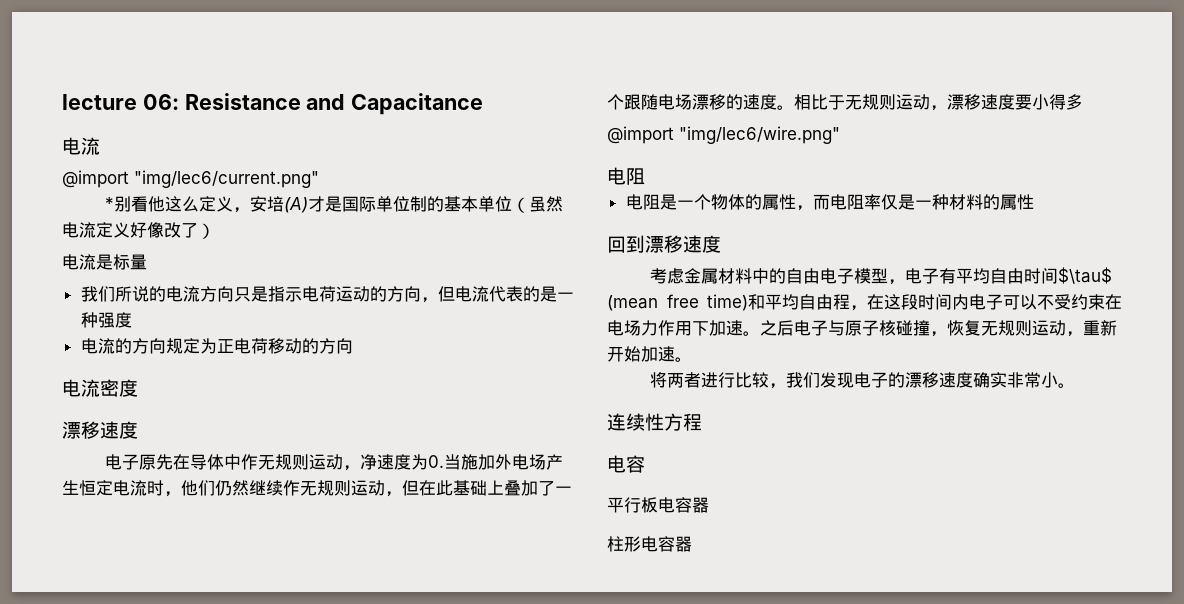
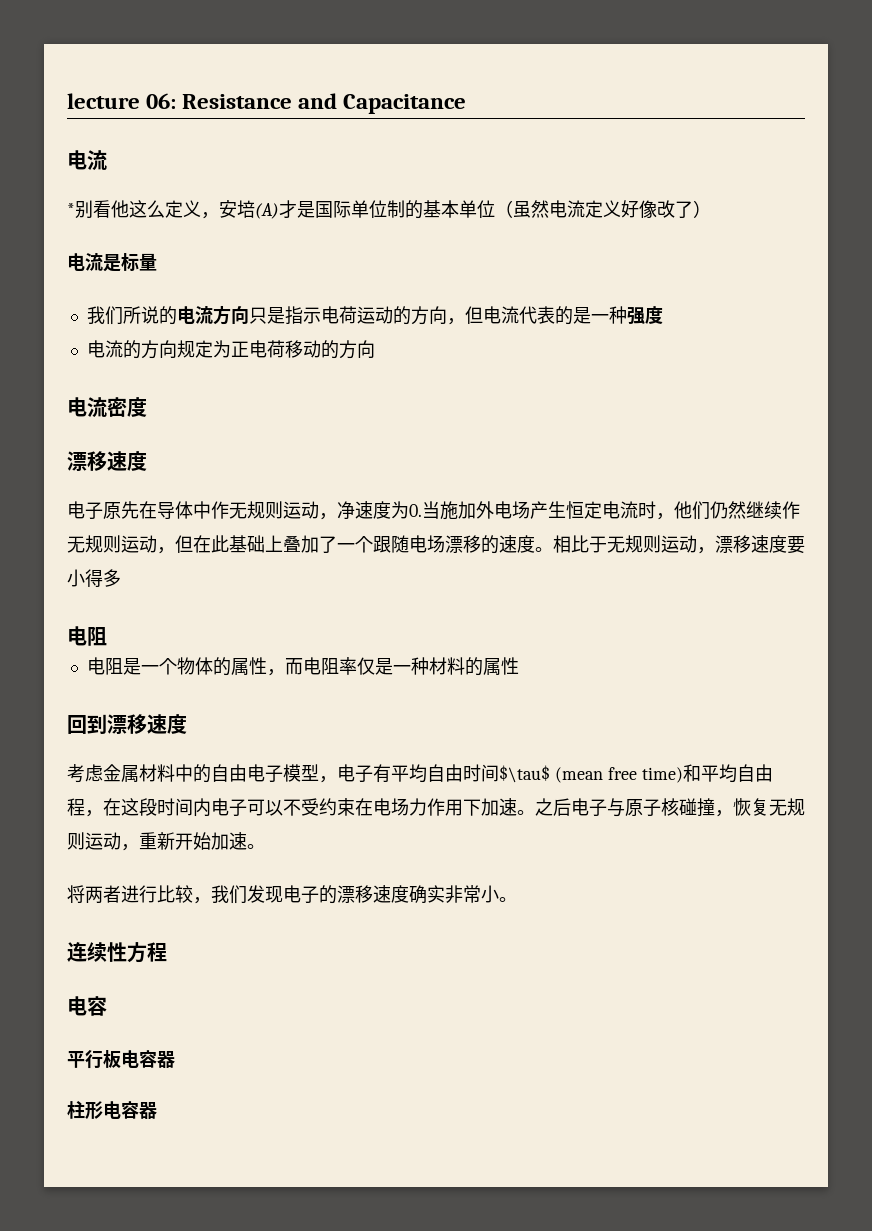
[62,170,319,188] // @import "img/lec6/current.png" -> (107, 160) none
[607,126,840,144] // @import "img/lec6/wire.png" -> (121, 578) none

